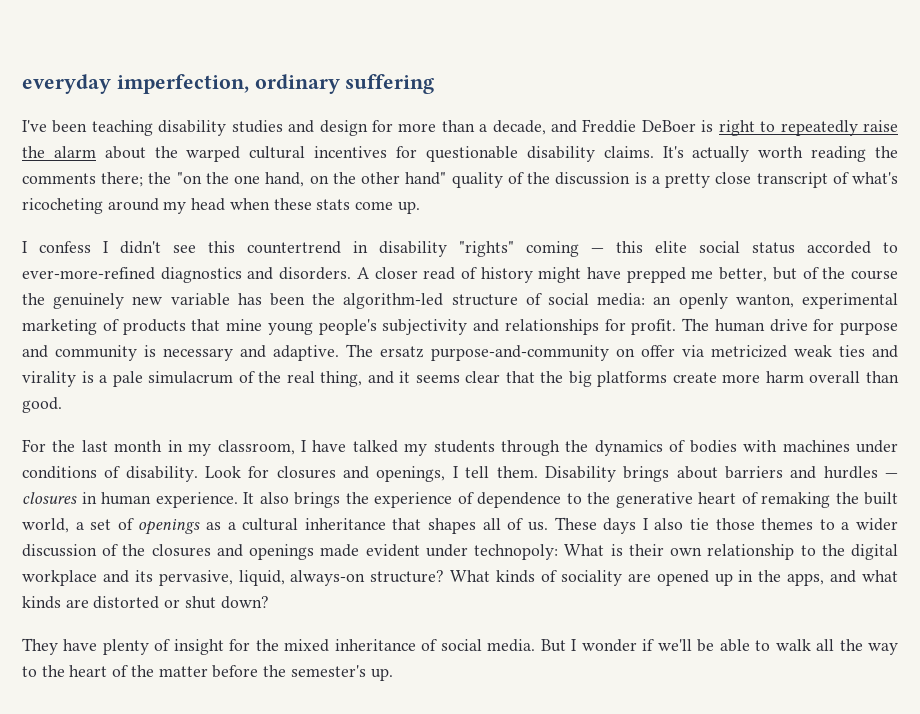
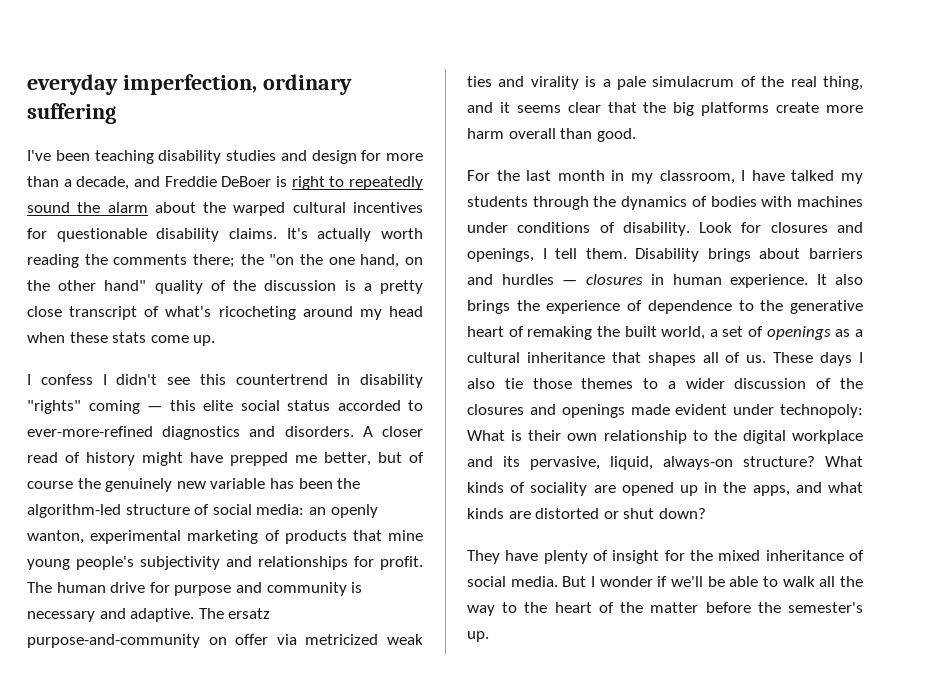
[863,120,899,132] raise -> [27,202,70,213] sound
[822,267,846,279] the -> (424, 457) none

